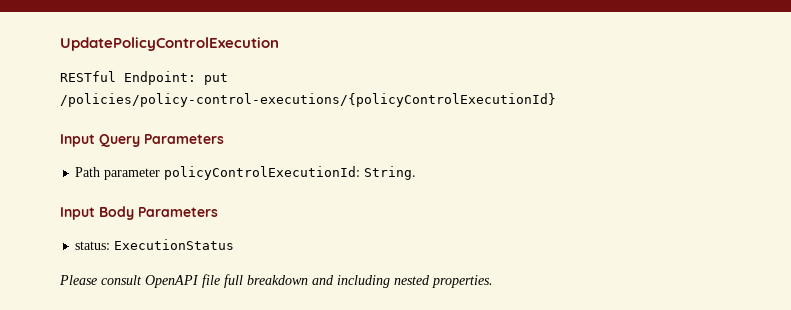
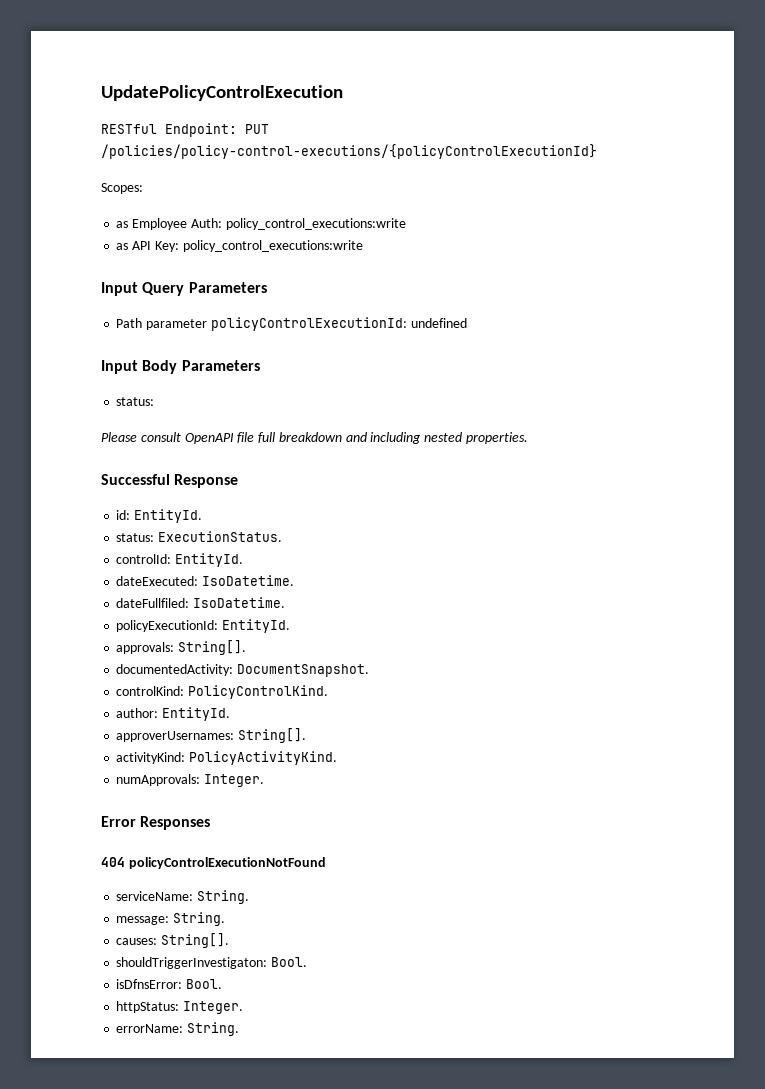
[204,73,228,85] put -> [245,124,269,134] PUT
(556, 100) none -> [101,183,143,194] [116,218,406,230] [116,240,363,252] // Scopes: // as Employee Auth: policy_control_executions:write // as API Key: policy_control_executions:write
[364,166,417,180] String. -> [410,318,467,328] undefined
[114,239,235,250] ExecutionStatus -> (155, 401) none
(493, 281) none -> [101,474,239,488] [116,509,203,523] [116,531,283,542] [116,553,244,567] [116,575,295,586] [116,597,286,608] [116,619,291,633] [116,640,247,655] [116,664,370,677] [116,685,329,699] [116,707,231,721] [116,728,307,743] [116,751,338,765] [116,774,265,787] [101,816,211,830] [101,857,326,869] [116,890,250,904] [116,912,226,926] [116,933,230,948] [116,957,308,969] [116,979,223,989] [116,1001,244,1014] [116,1022,240,1036] // Successful Response // id: EntityId. // status: ExecutionStatus. // controlId: EntityId. // dateExecuted: IsoDatetime. // dateFullfiled: IsoDatetime. // policyExecutionId: EntityId. // approvals: String[]. // documentedActivity: DocumentSnapshot. // controlKind: PolicyControlKind. // author: EntityId. // approverUsernames: String[]. // activityKind: PolicyActivityKind. // numApprovals: Integer. // Error Responses // 404 policyControlExecutionNotFound // serviceName: String. // message: String. // causes: String[]. // shouldTriggerInvestigaton: Bool. // isDfnsError: Bool. // httpStatus: Integer. // errorName: String.

